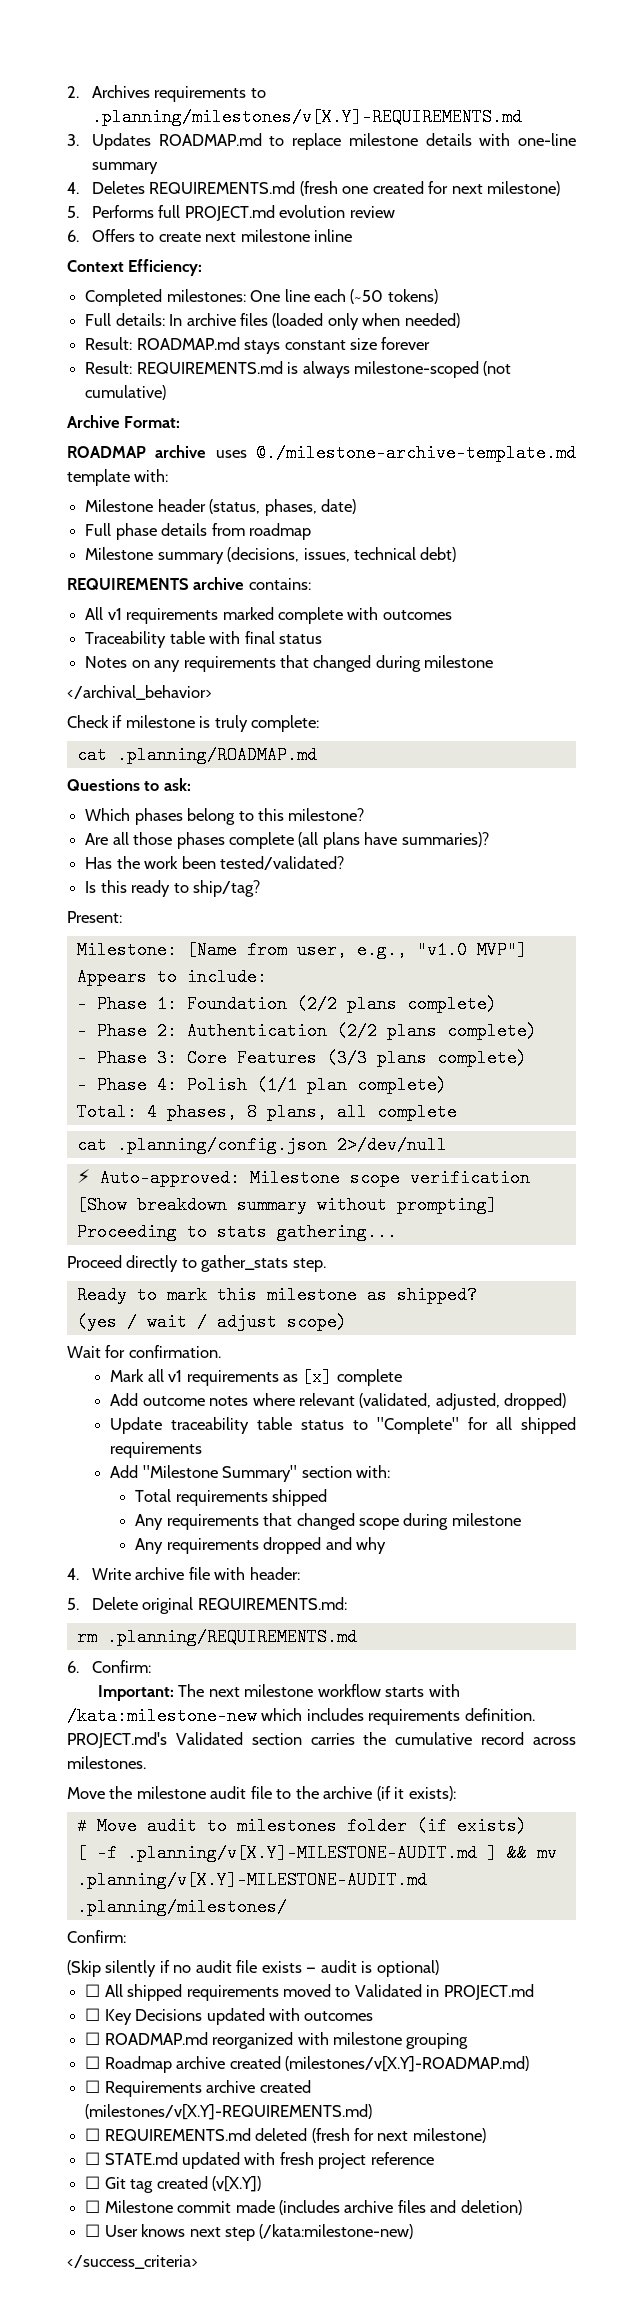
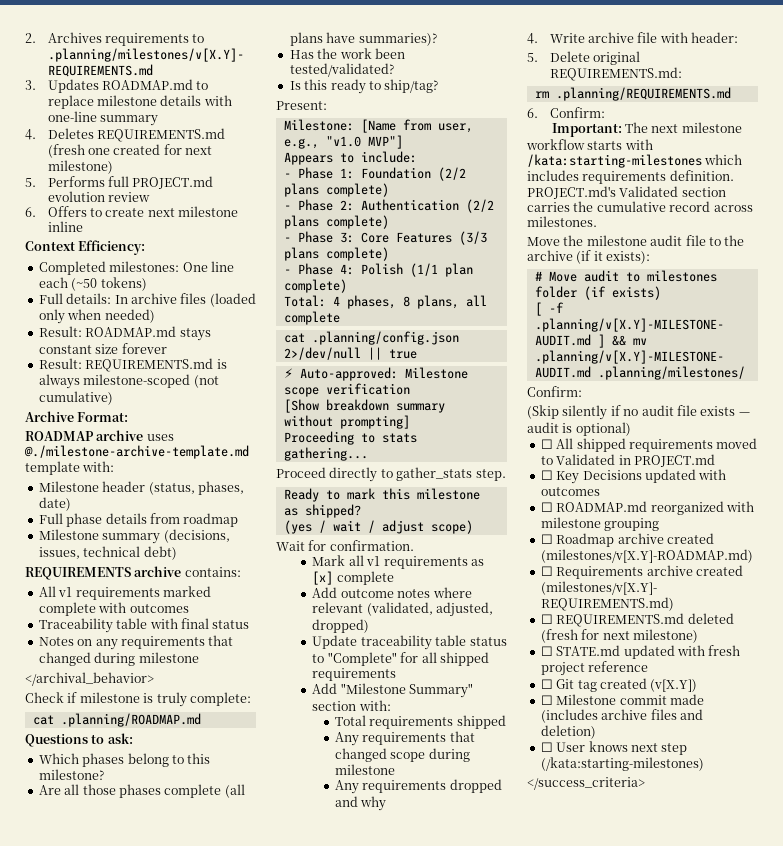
(447, 1145) none -> [367,347,417,360] || true
[67,1707,257,1725] /kata:milestone-new -> [527,154,702,168] /kata:starting-milestones
[259,2224,414,2239] (/kata:milestone-new) -> [540,757,704,771] (/kata:starting-milestones)

